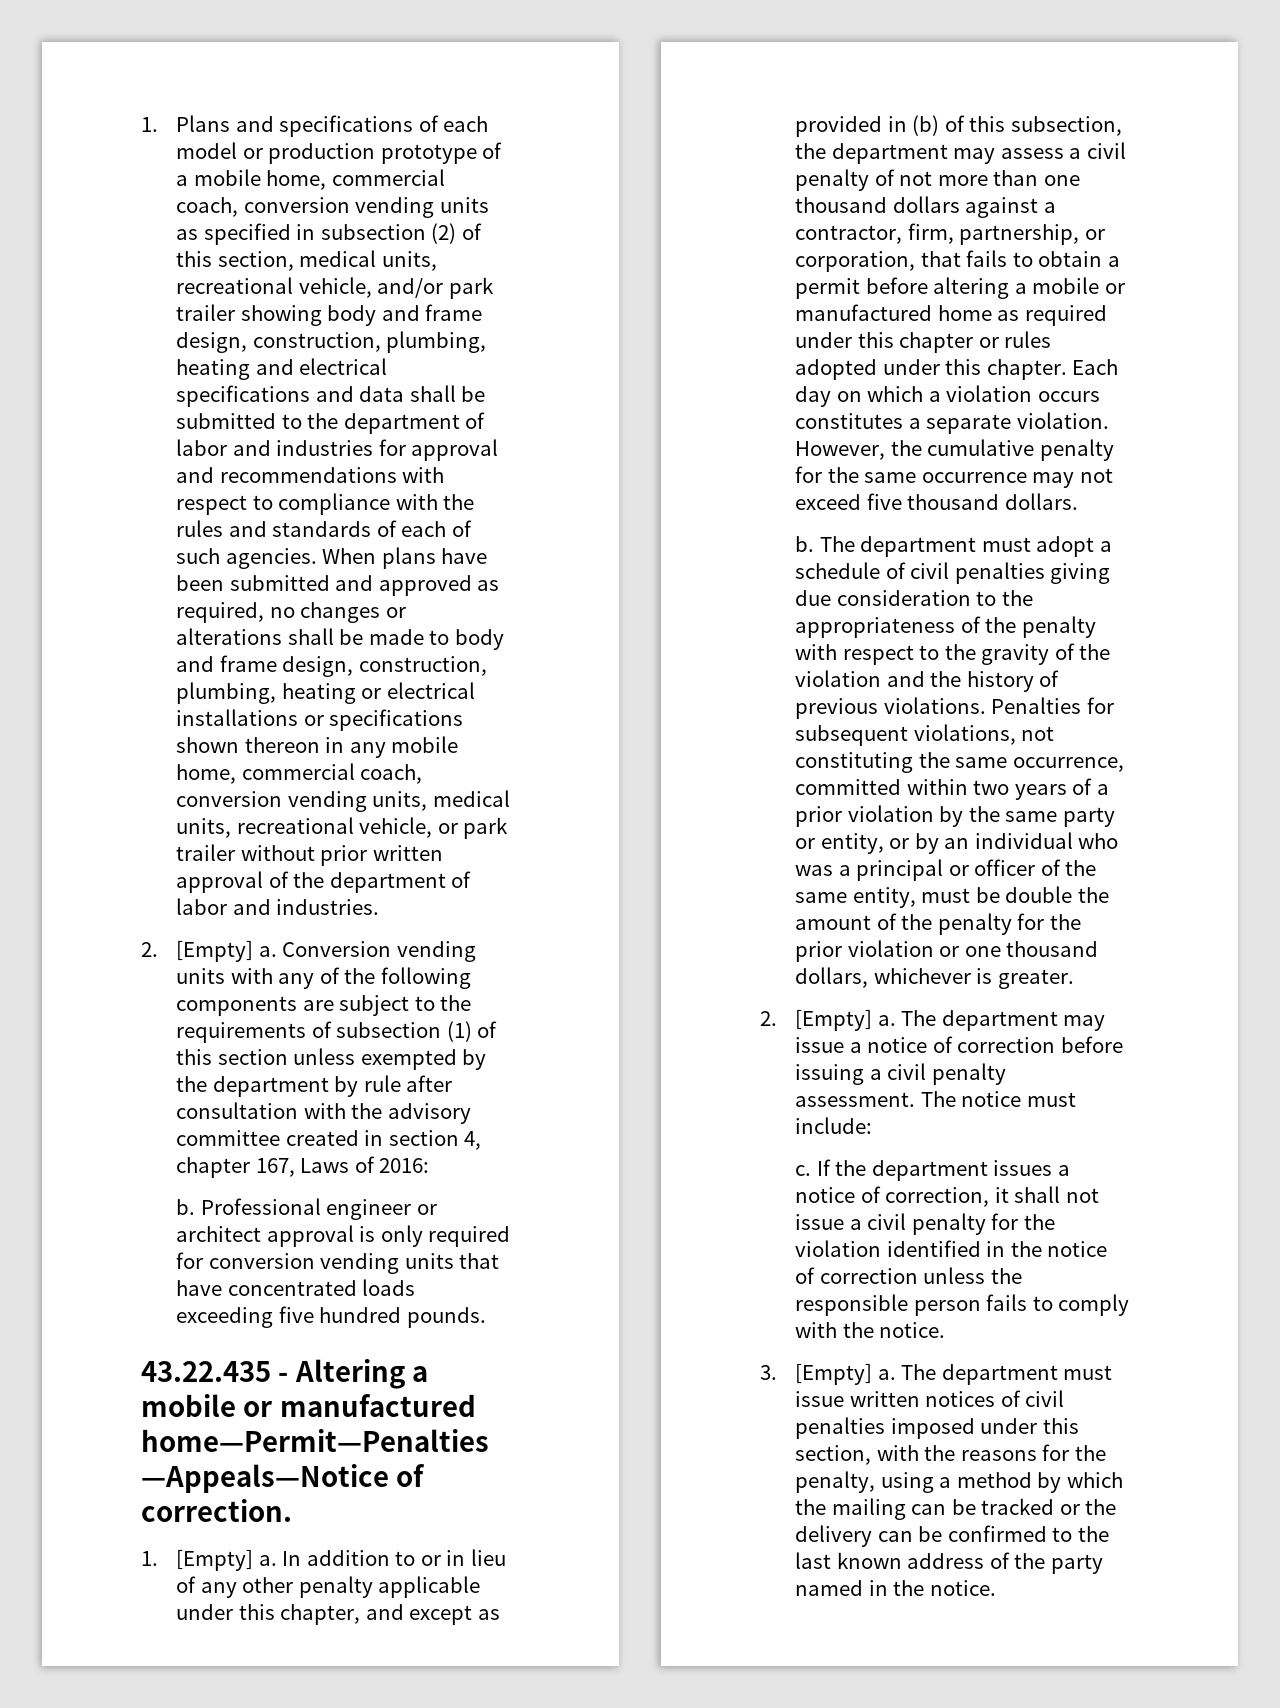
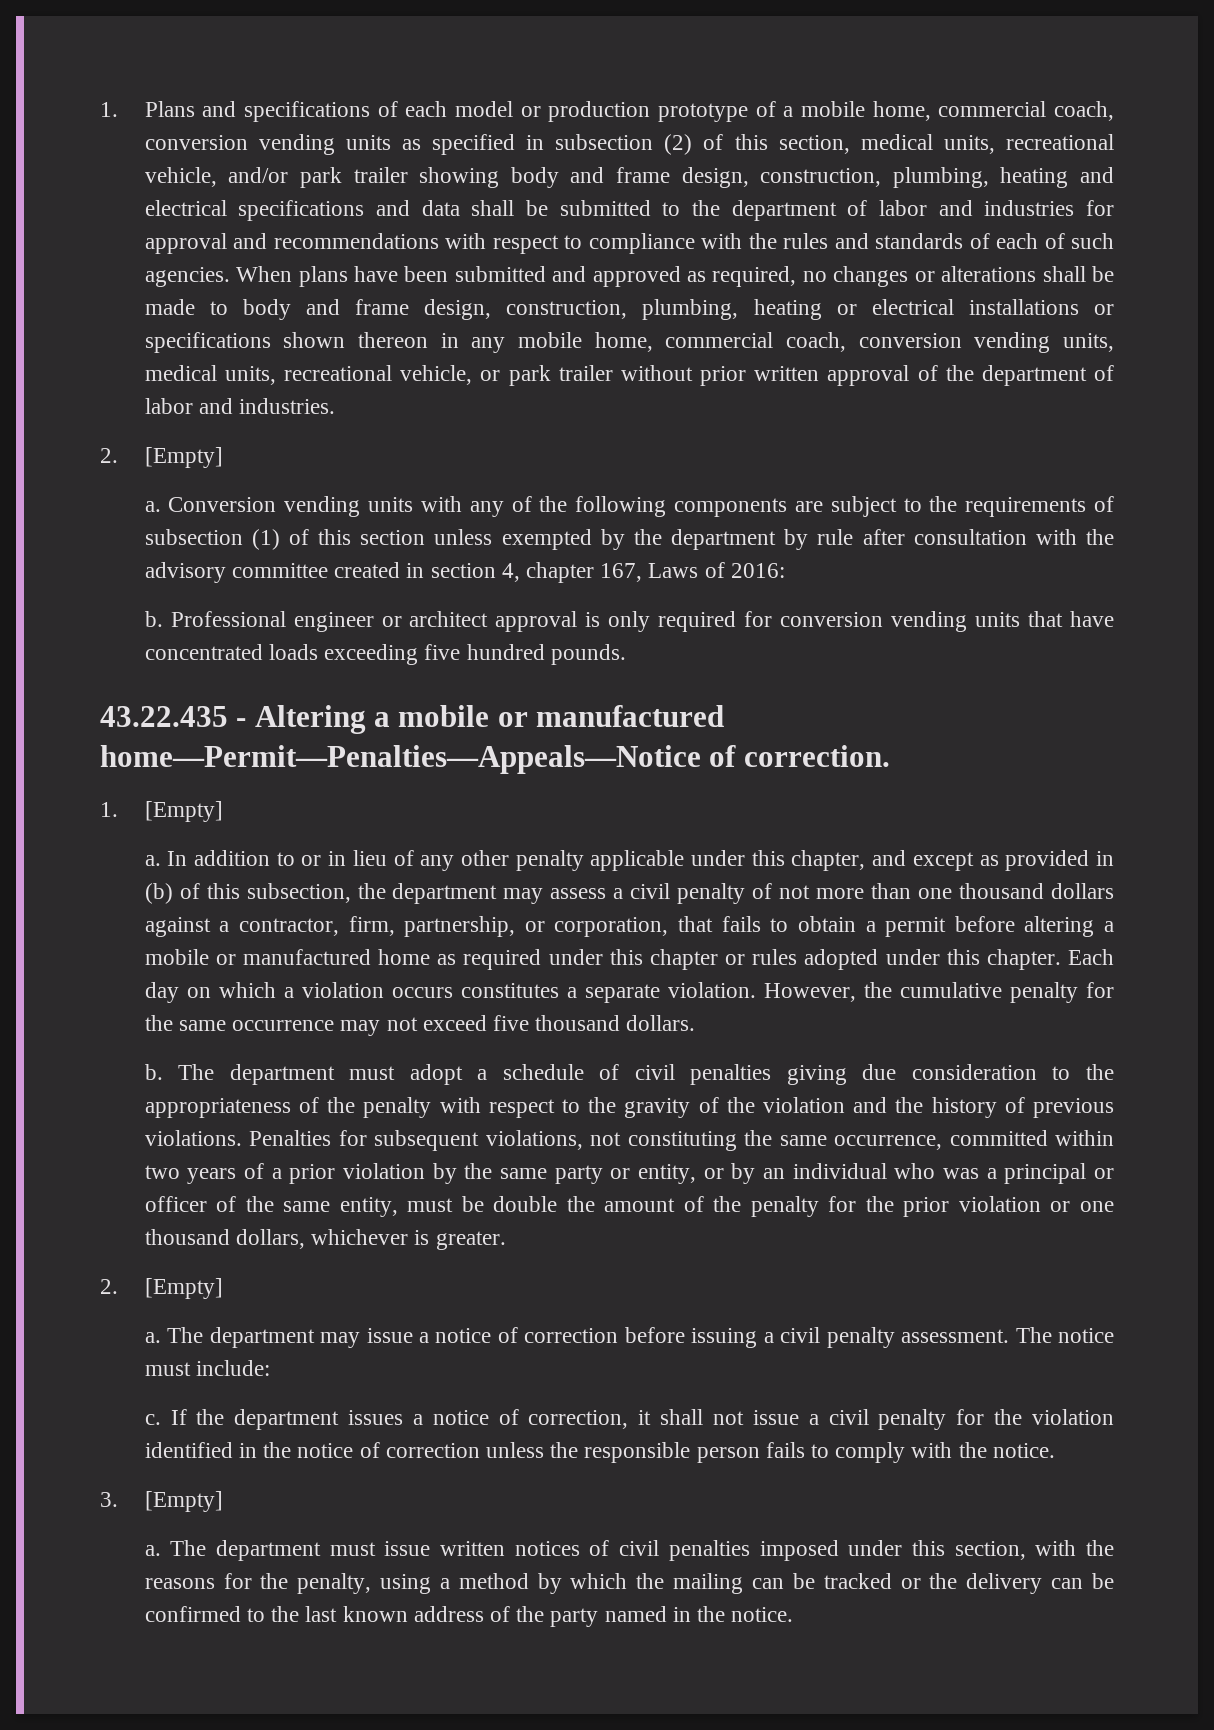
(254, 951) none -> (223, 457) //
(254, 1560) none -> (223, 811) //
(873, 1020) none -> (223, 1288) //
(873, 1374) none -> (223, 1501) //

